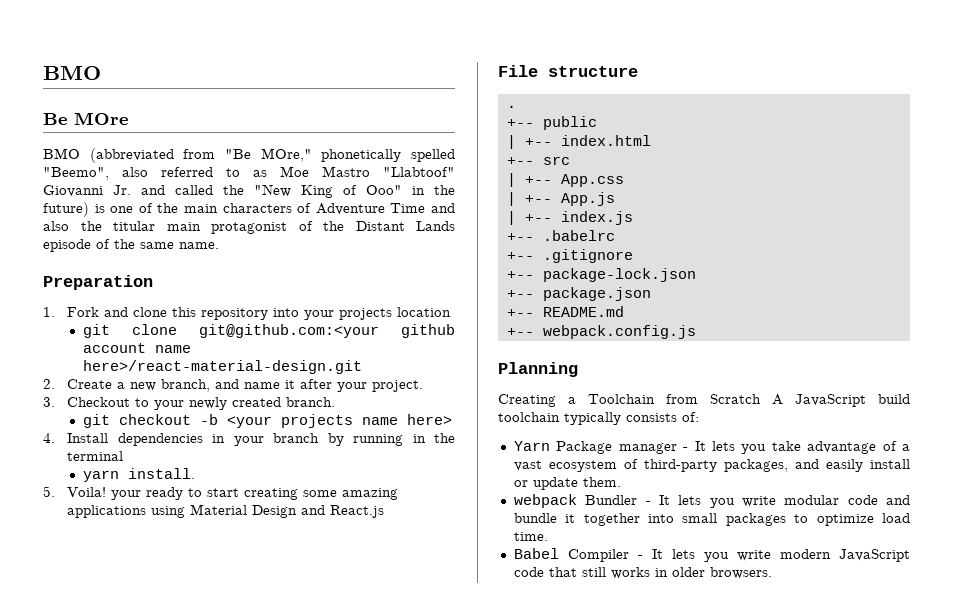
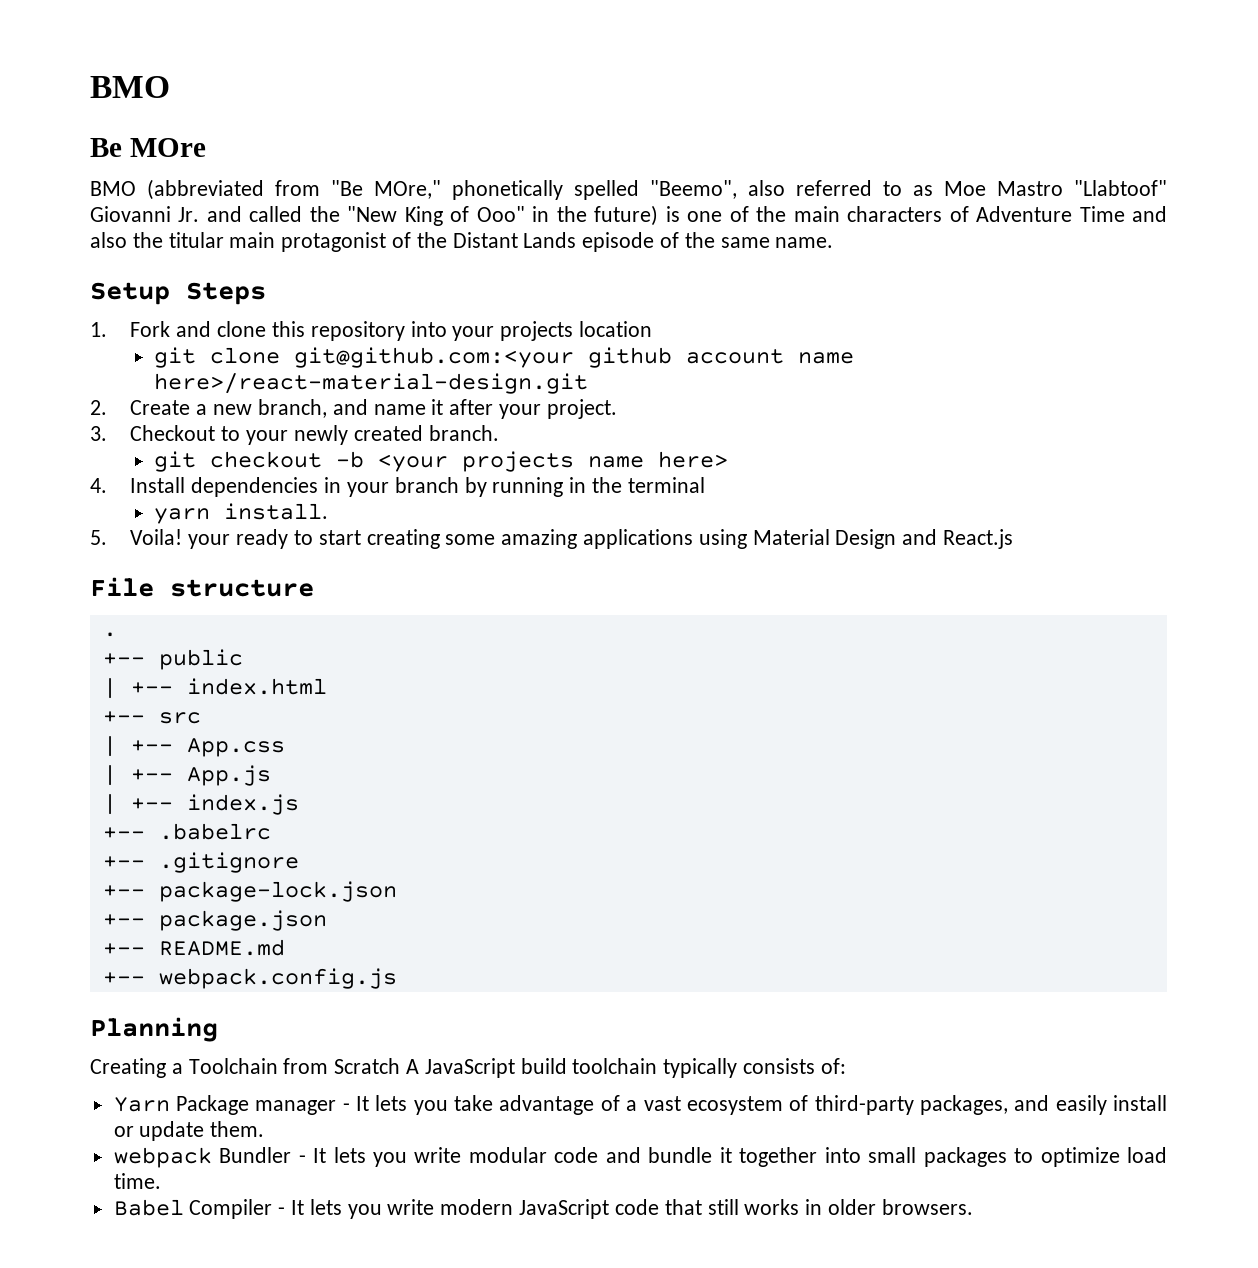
[43,275,153,290] Preparation -> [90,282,266,305] Setup Steps

